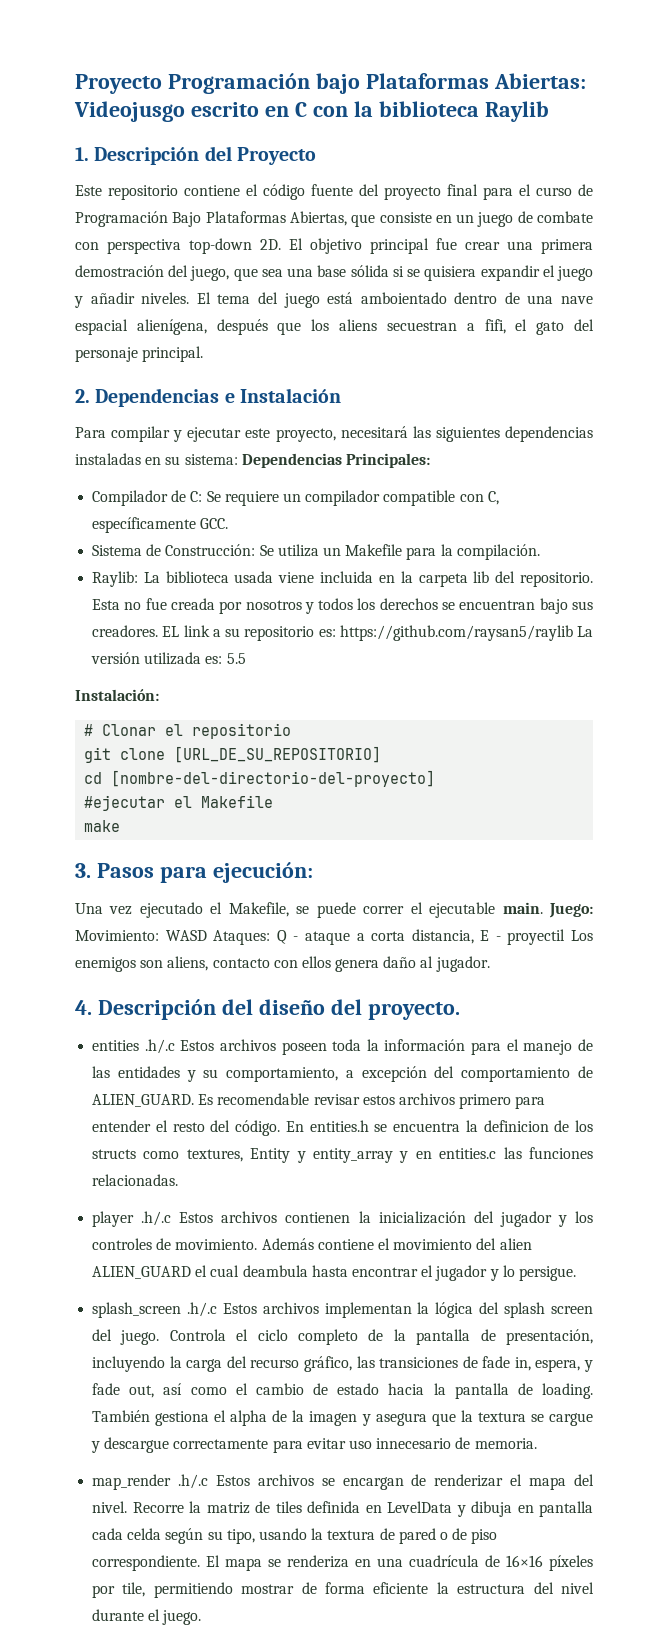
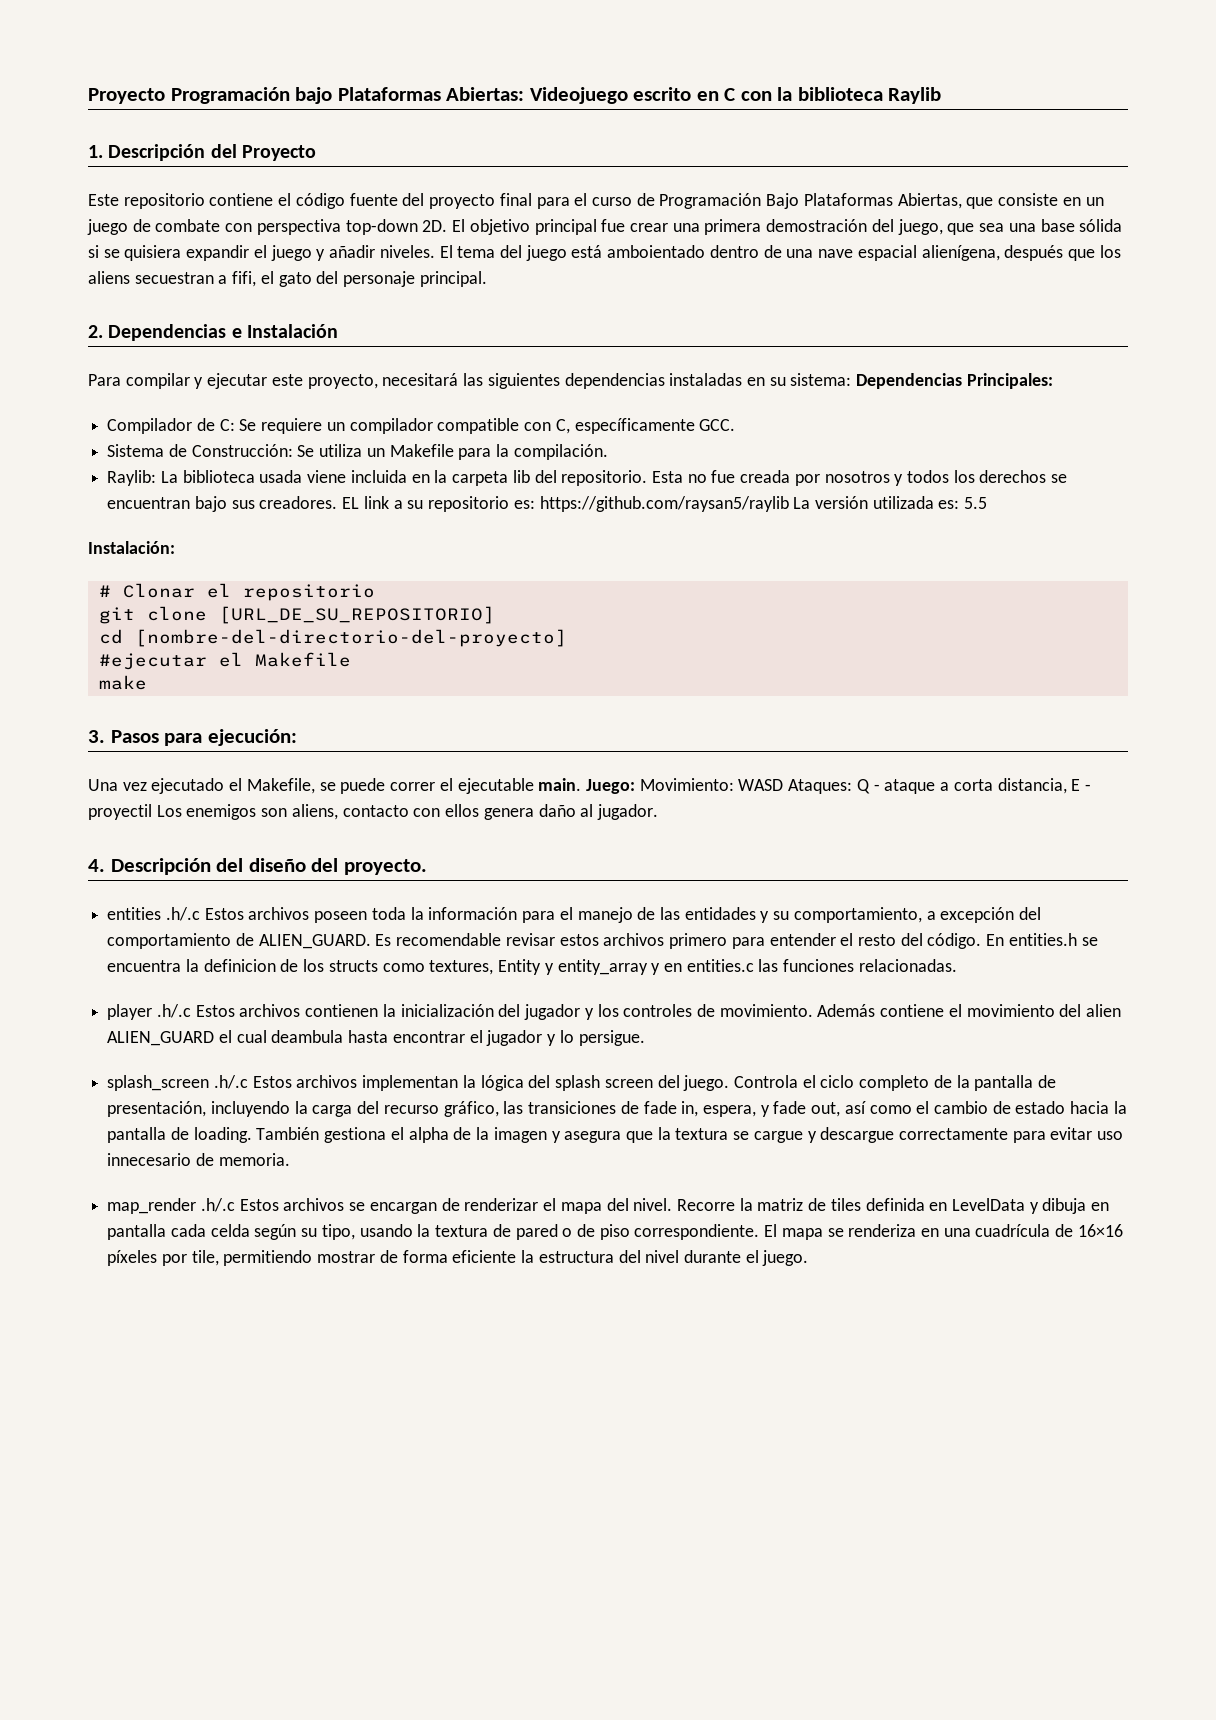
[74,101,185,122] Videojusgo -> [529,87,628,104] Videojuego

